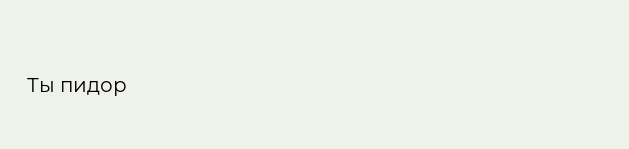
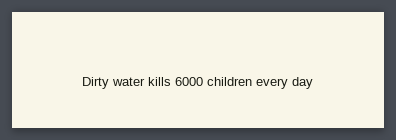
[27,78,128,96] Ты пидор -> [82,77,313,89] Dirty water kills 6000 children every day

